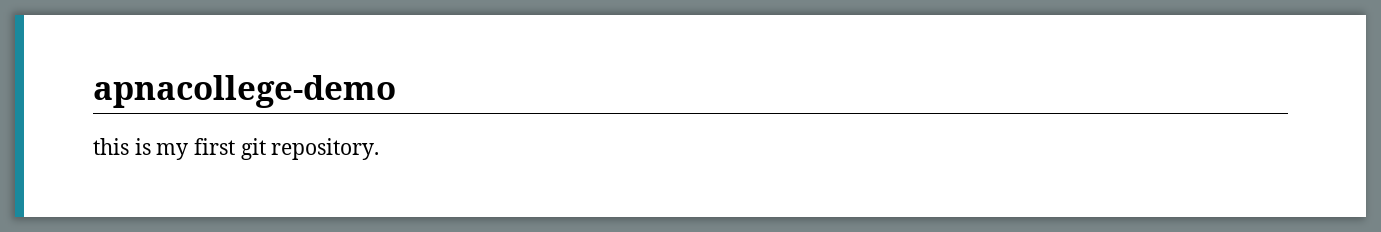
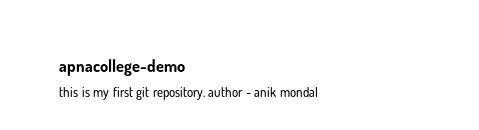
(380, 149) none -> [208,87,318,97] author - anik mondal

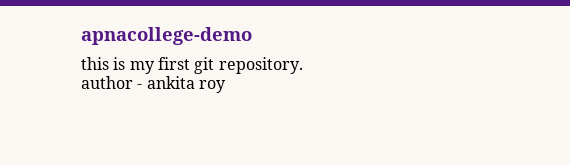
(205, 93) none -> (303, 65) //
[254,87,318,97] anik mondal -> [146,76,226,93] ankita roy

